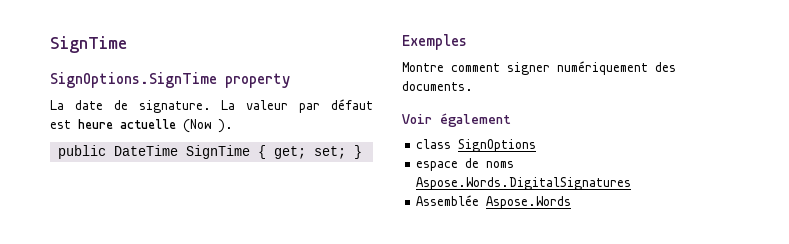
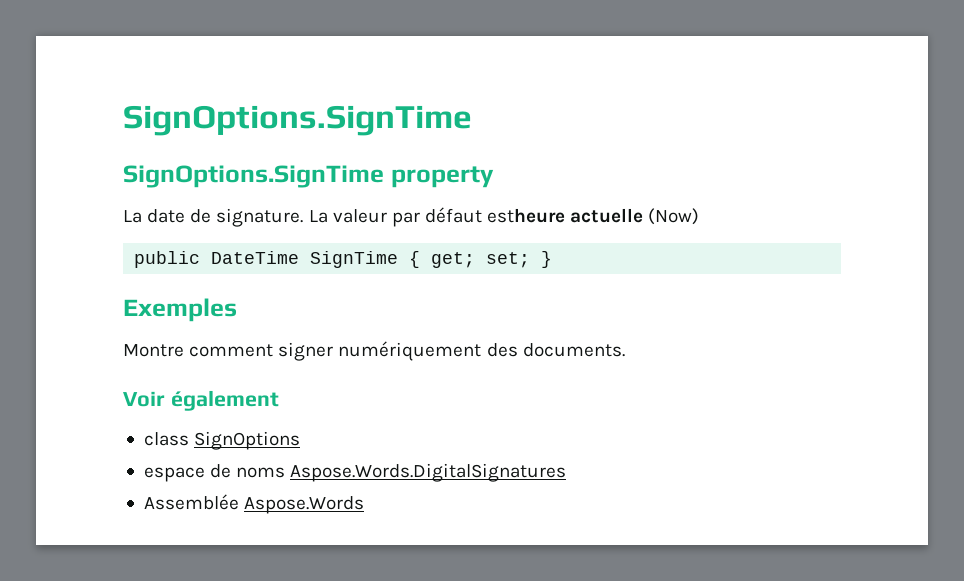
[50,36,127,53] SignTime -> [123,105,472,136] SignOptions.SignTime
[50,119,233,133] est heure actuelle (Now ). -> [487,208,700,225] estheure actuelle (Now)

